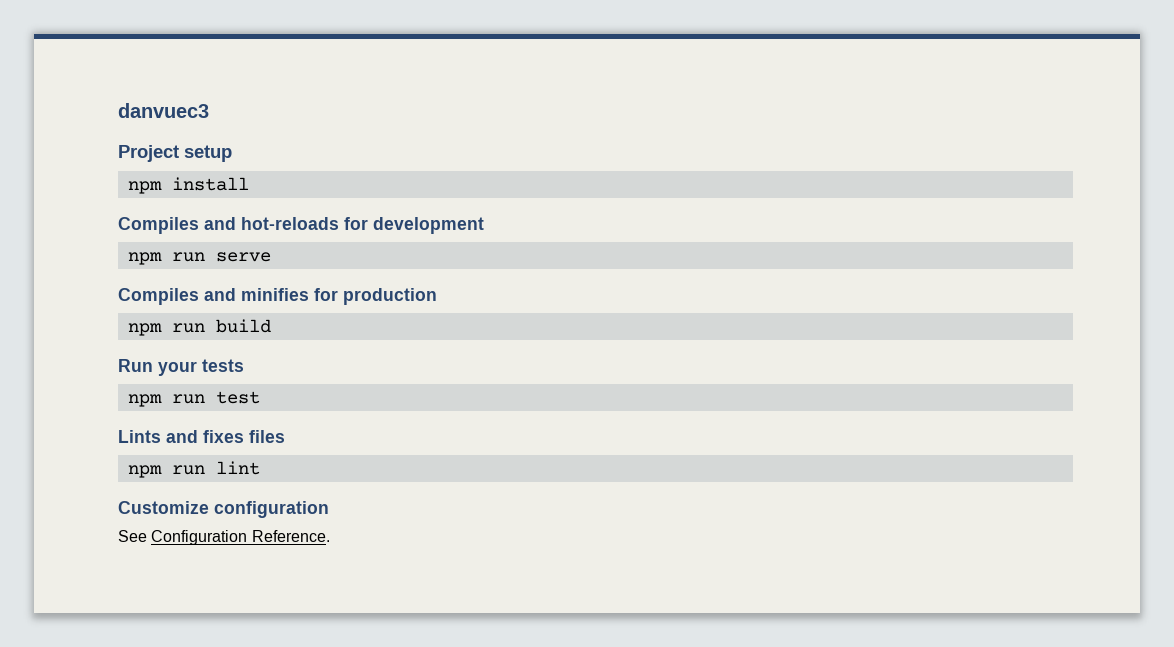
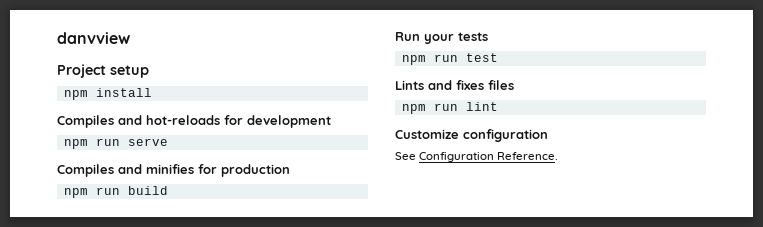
[118,103,209,118] danvuec3 -> [57,32,130,44] danvview

